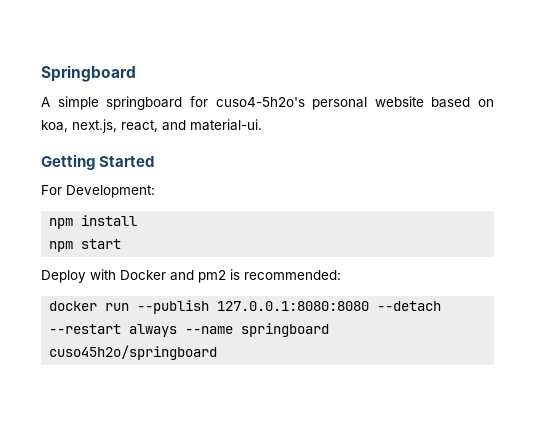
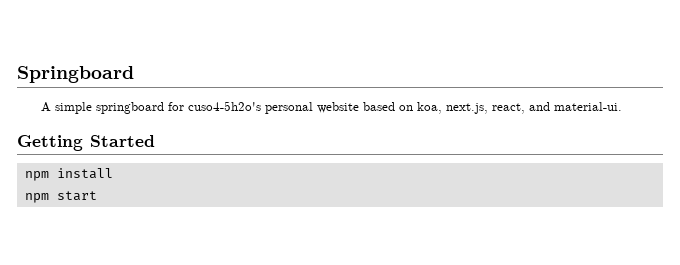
[41,185,155,198] // For Development: -> (155, 141) none
[41,269,341,283] [49,300,442,314] [49,323,330,337] [49,345,218,360] // Deploy with Docker and pm2 is recommended: // docker run --publish 127.0.0.1:8080:8080 --detach --restart always --name springboard cuso45h2o/springboard -> (97, 196) none

